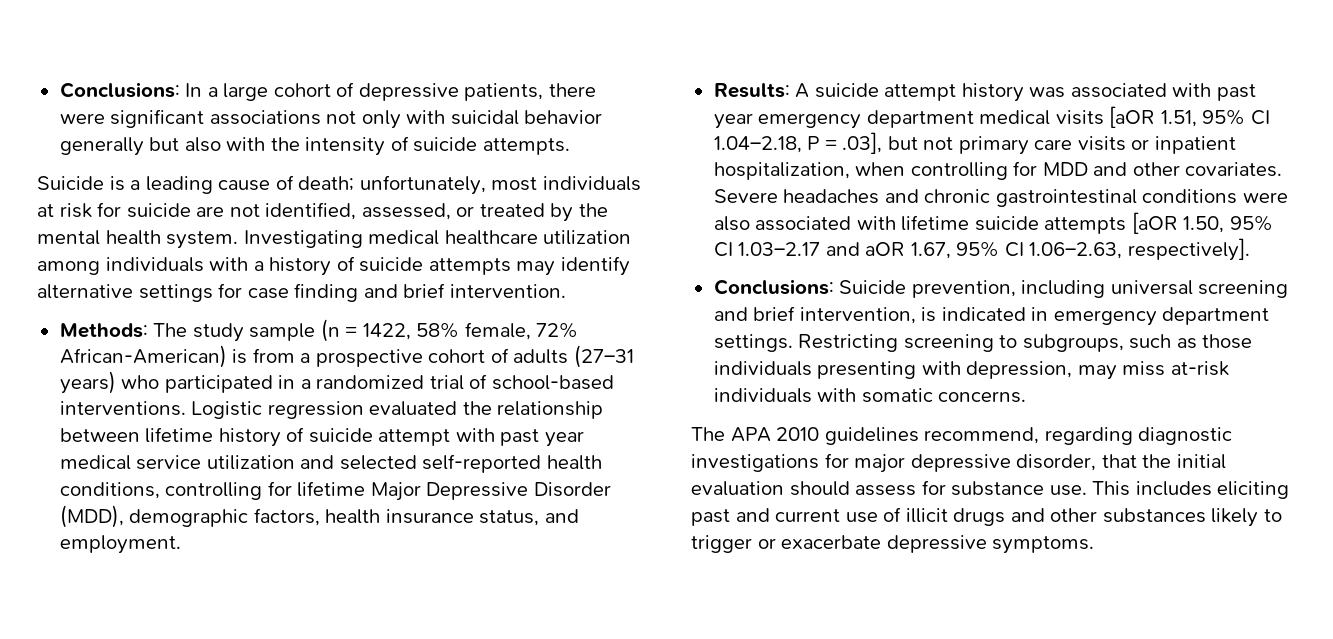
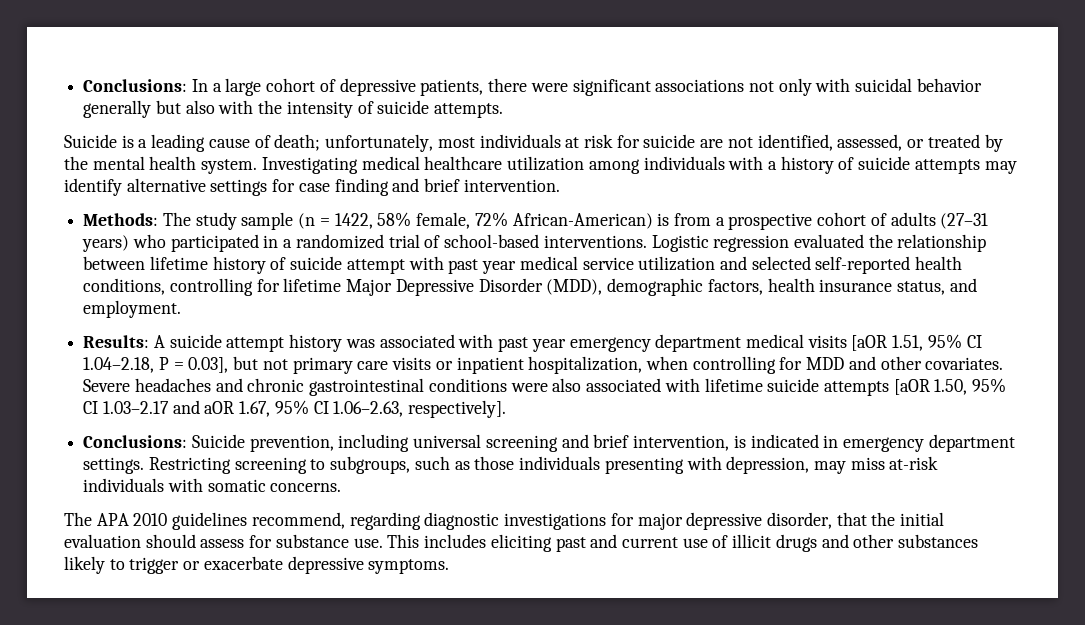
[842,132,883,154] .03], -> [188,357,229,373] 0.03],

